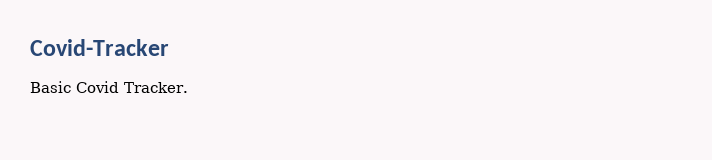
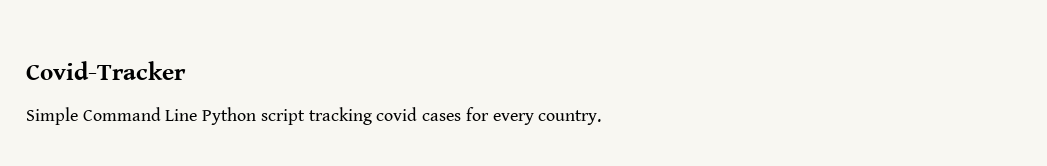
[30,81,188,93] Basic Covid Tracker. -> [26,107,602,125] Simple Command Line Python script tracking covid cases for every country.

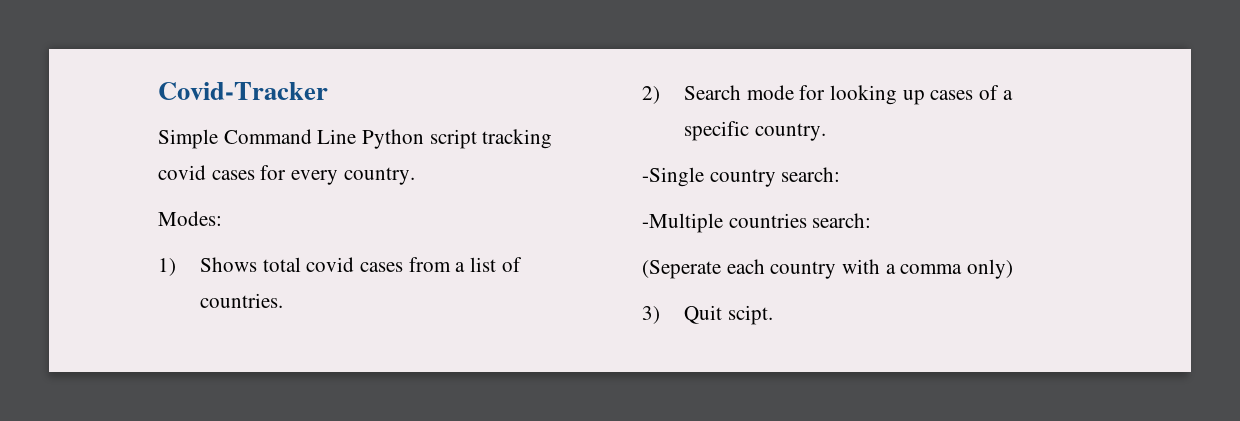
(602, 117) none -> [158,211,222,226] [158,257,522,276] [199,293,283,308] [642,85,1013,105] [683,121,826,141] [642,167,841,187] [642,213,872,233] [642,259,1014,279] [642,305,773,325] // Modes: // 1) Shows total covid cases from a list of countries. // 2) Search mode for looking up cases of a specific country. // -Single country search: // -Multiple countries search: // (Seperate each country with a comma only) // 3) Quit scipt.

